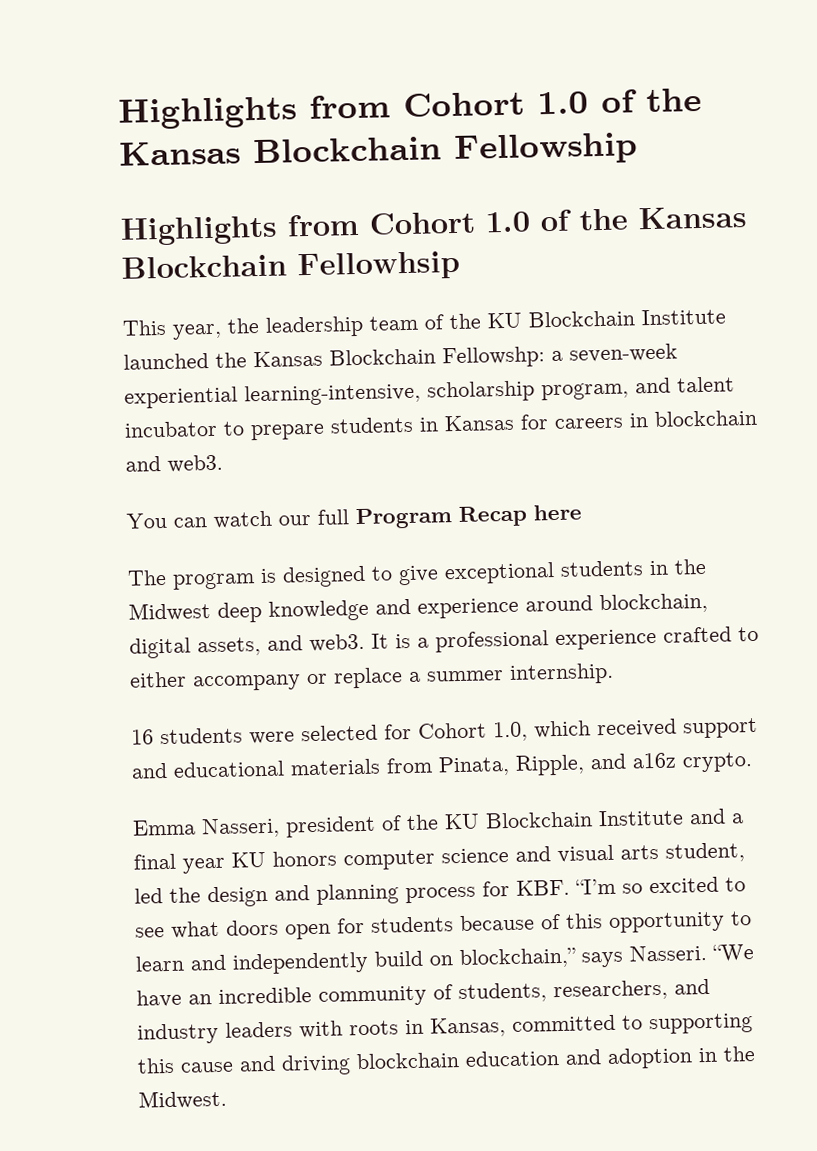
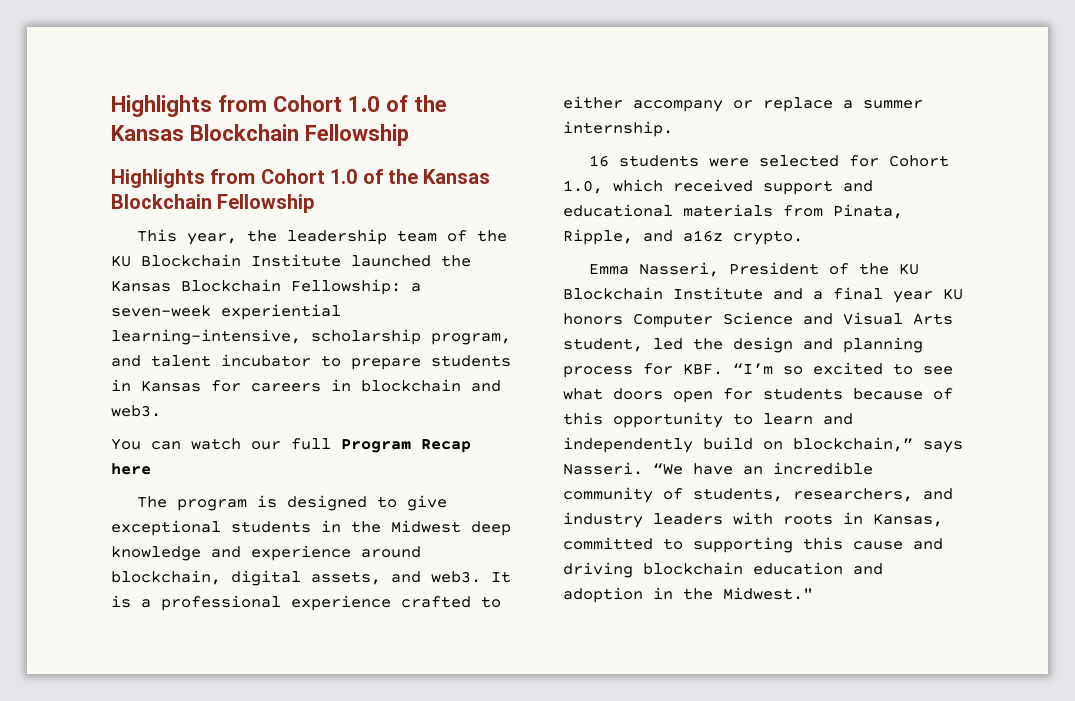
[297,250,460,282] Fellowhsip -> [217,194,315,213] Fellowship
[442,346,545,369] Fellowshp: -> [291,279,401,295] Fellowship:
[285,815,376,838] president -> [729,262,820,275] President
[343,844,659,871] computer science and visual arts -> [633,312,953,328] Computer Science and Visual Arts
[138,1089,227,1110] Midwest. -> [723,587,813,600] Midwest."

